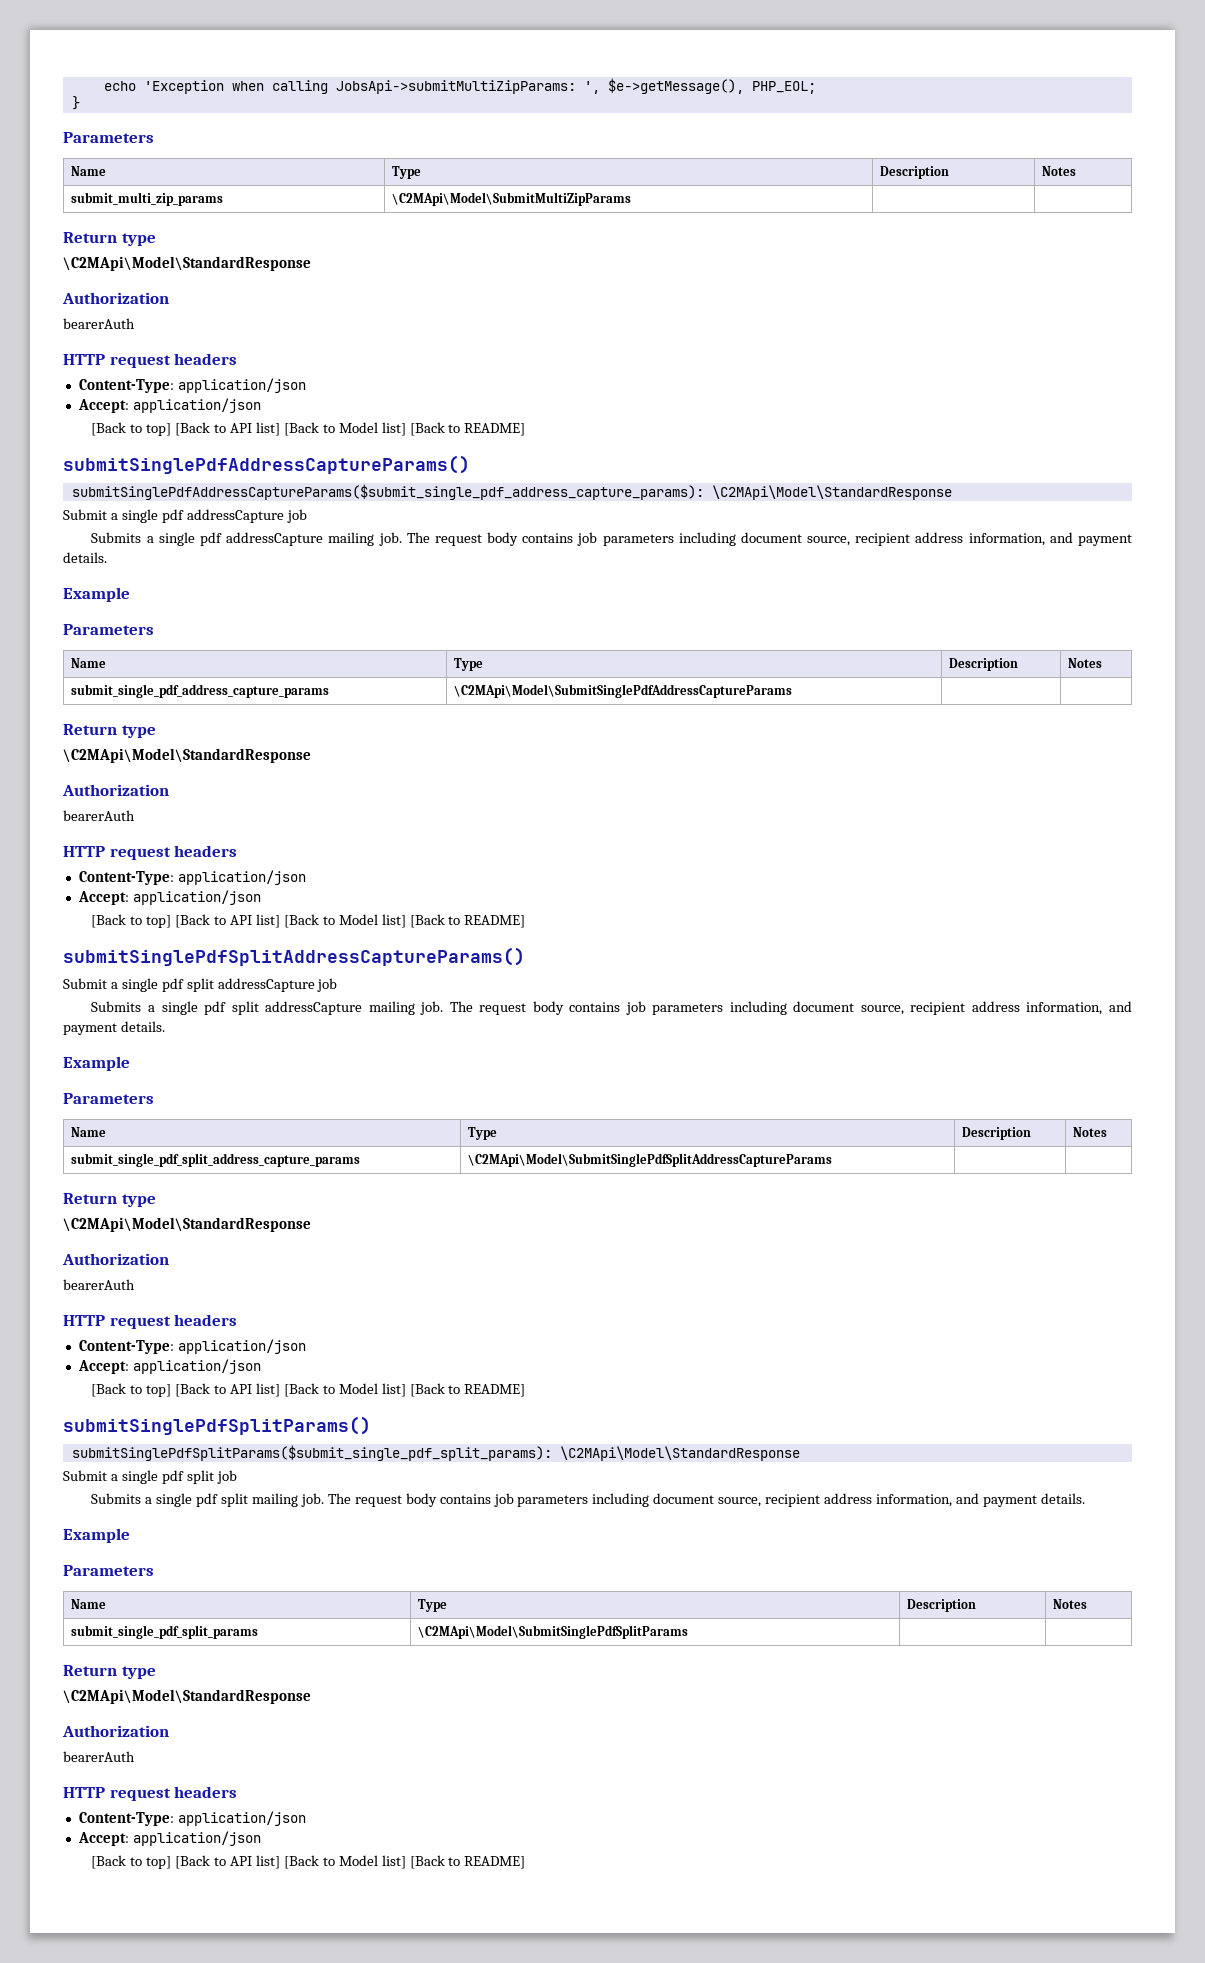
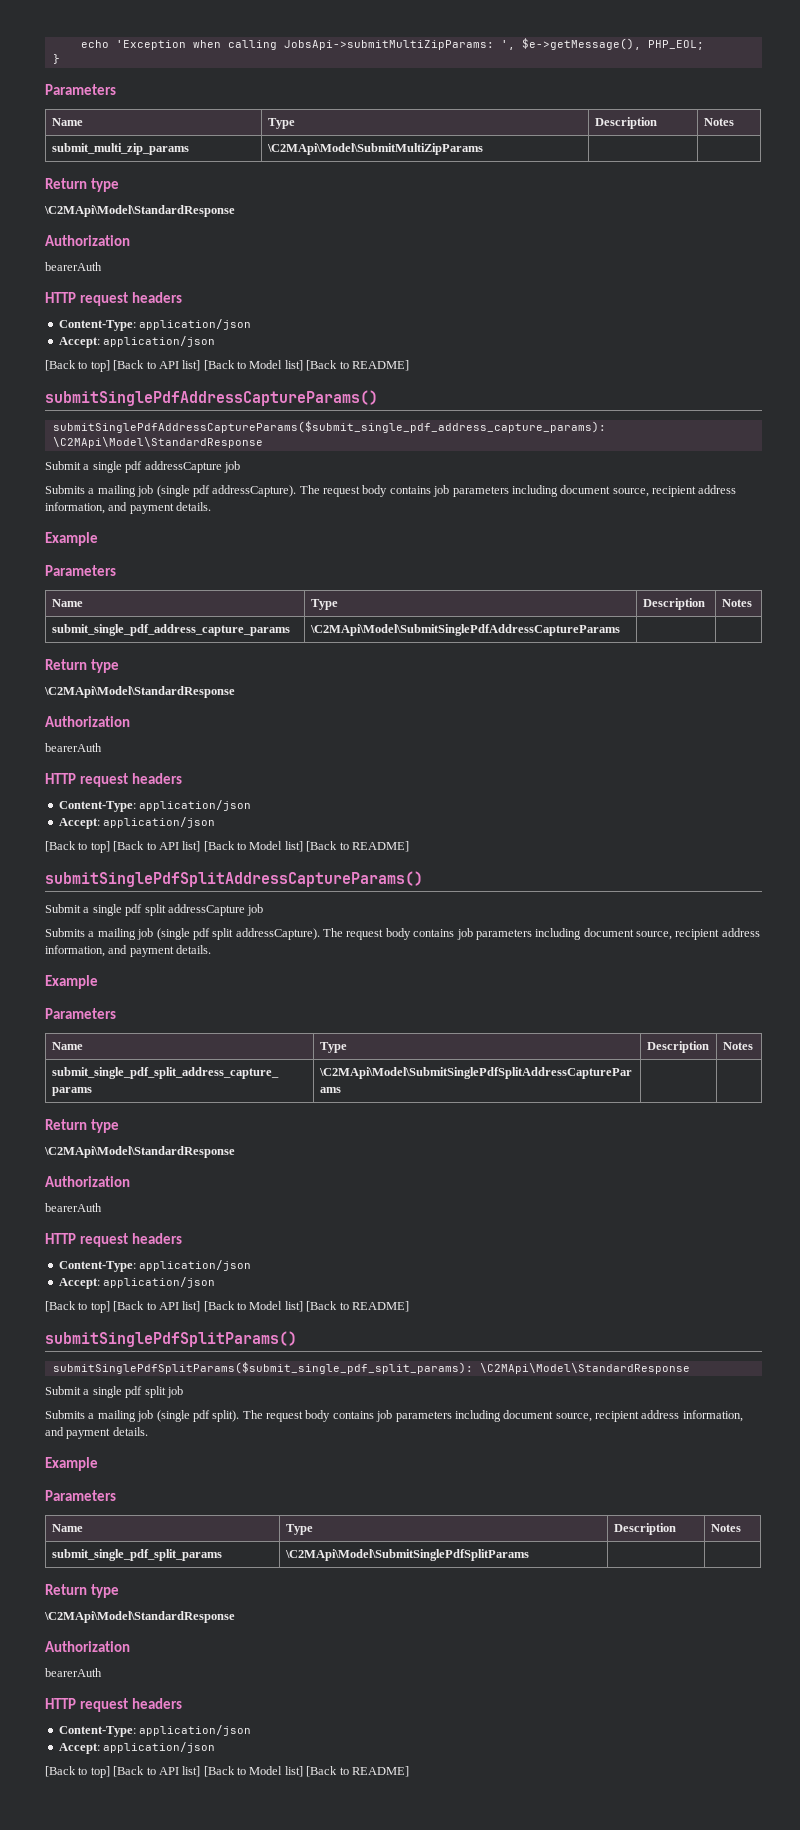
[158,532,402,546] single pdf addressCapture mailing job. -> [97,485,297,497] mailing job (single pdf addressCapture).
[161,1001,444,1015] single pdf split addressCapture mailing job. -> [97,928,320,940] mailing job (single pdf split addressCapture).
[156,1493,324,1507] single pdf split mailing job. -> [97,1410,240,1422] mailing job (single pdf split).

